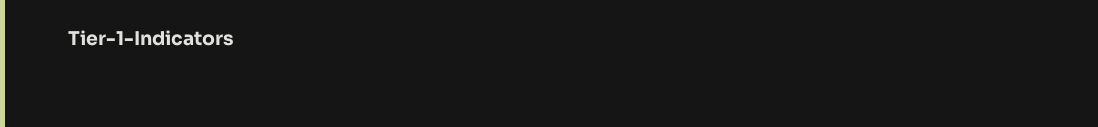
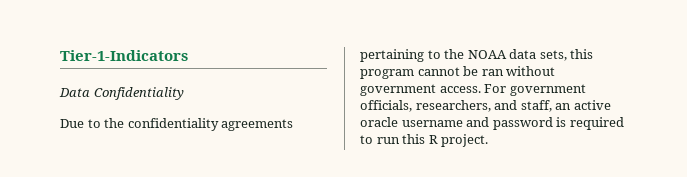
(234, 38) none -> [59,87,184,100] [60,118,294,131] [360,49,594,62] [360,66,556,79] [360,84,586,96] [360,100,611,112] [360,117,624,130] [360,134,489,147] // Data Confidentiality // Due to the confidentiality agreements pertaining to the NOAA data sets, this program cannot be ran without government access. For government officials, researchers, and staff, an active oracle username and password is required to run this R project.

